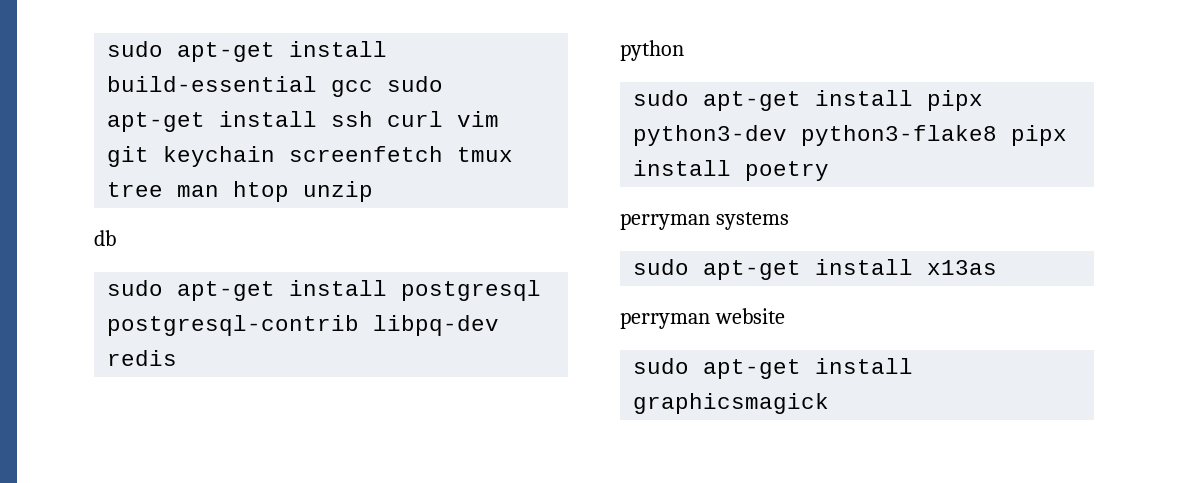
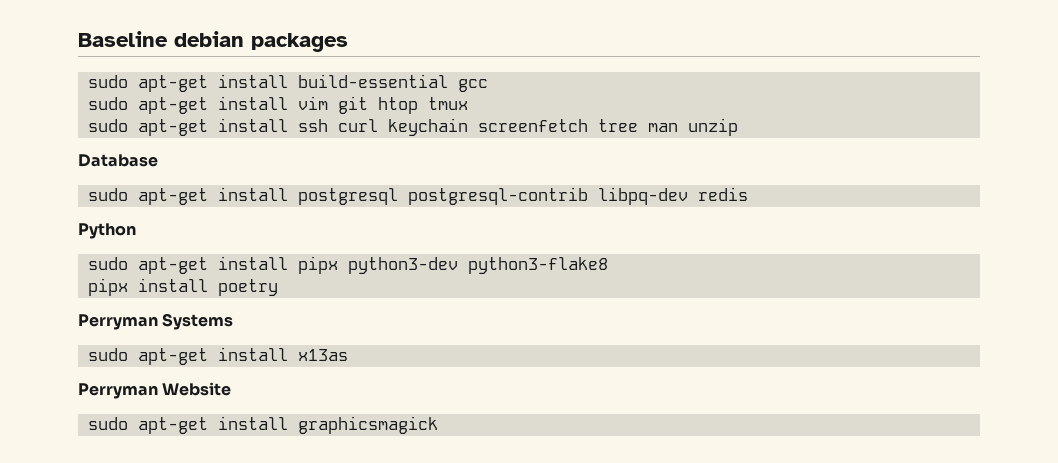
(107, 49) none -> [78,31,348,52] Baseline debian packages //
(374, 88) none -> [87,96,468,114] // sudo apt-get install vim git htop tmux //
[457,111,500,127] [107,146,150,167] vim git -> (378, 125) none
[457,147,514,162] tmux -> (588, 125) none
[233,181,290,202] htop -> (678, 127) none
[94,230,116,246] db -> [78,154,158,167] Database
[620,40,684,61] python -> [78,223,136,239] Python
(998, 135) none -> (608, 265) //
[620,212,789,230] perryman systems -> [78,313,234,330] Perryman Systems
[620,308,785,329] perryman website -> [78,382,232,399] Perryman Website

